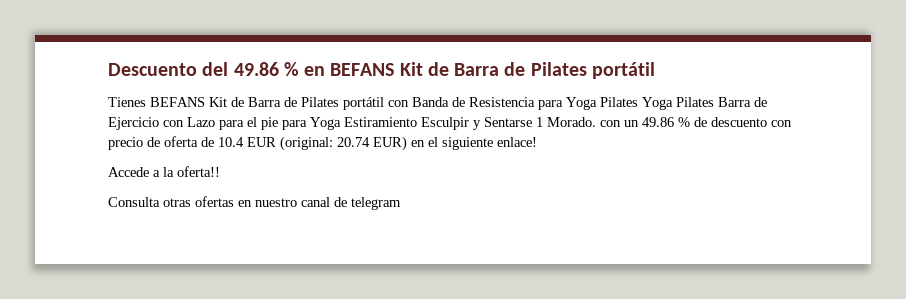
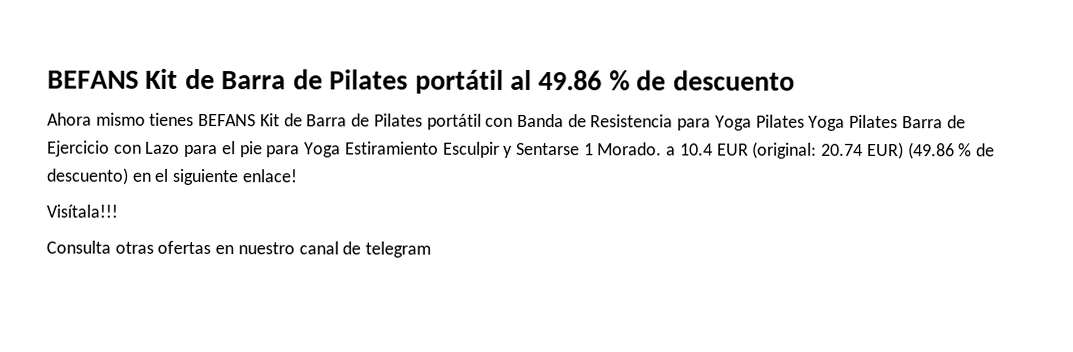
[108,62,655,79] [108,97,146,107] Descuento del 49.86 % en BEFANS Kit de Barra de Pilates portátil // Tienes -> [47,68,795,94] [47,112,195,126] BEFANS Kit de Barra de Pilates portátil al 49.86 % de descuento // Ahora mismo tienes
[600,117,792,127] [108,136,214,150] con un 49.86 % de descuento con precio de oferta de -> [666,146,677,156] a
(407, 143) none -> [907,142,995,160] [46,167,129,185] (49.86 % de descuento)
[108,166,220,177] Accede a la oferta!! -> [46,204,118,218] Visítala!!!

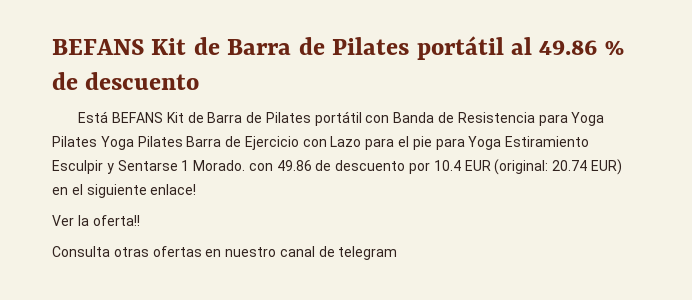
[47,112,195,126] Ahora mismo tienes -> [78,111,109,123] Está
[666,146,677,156] a -> [248,160,431,174] con 49.86 de descuento por
[907,142,995,160] [46,167,129,185] (49.86 % de descuento) -> (622, 167) none
[46,204,118,218] Visítala!!! -> [52,215,140,226] Ver la oferta!!

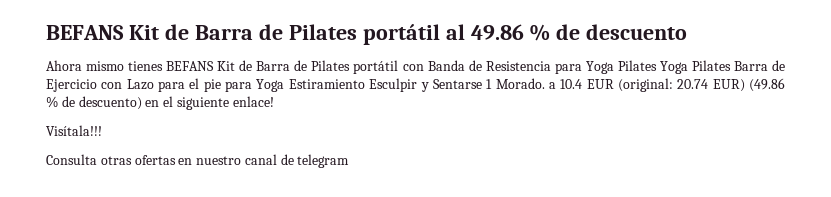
[78,111,109,123] Está -> [46,60,164,71] Ahora mismo tienes
[248,160,431,174] con 49.86 de descuento por -> [548,82,556,89] a
(622, 167) none -> [749,78,786,92] [46,96,142,110] (49.86 % de descuento)
[52,215,140,226] Ver la oferta!! -> [46,125,102,136] Visítala!!!

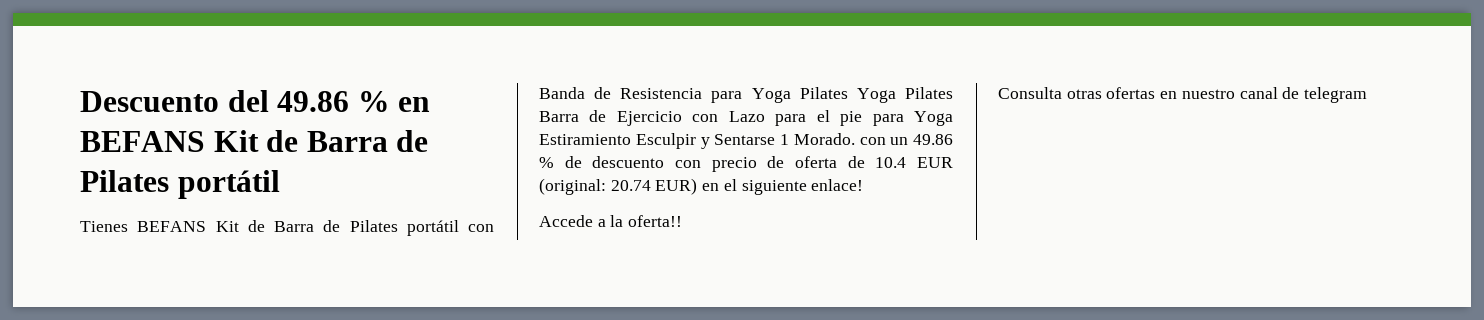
[46,24,688,45] [46,60,164,71] BEFANS Kit de Barra de Pilates portátil al 49.86 % de descuento // Ahora mismo tienes -> [80,90,431,112] [80,130,429,152] [80,170,280,199] [80,221,128,232] Descuento del 49.86 % en BEFANS Kit de Barra de Pilates portátil // Tienes
[548,82,556,89] a -> [859,134,953,145] [539,156,865,172] con un 49.86 % de descuento con precio de oferta de
[749,78,786,92] [46,96,142,110] (49.86 % de descuento) -> (698, 186) none
[46,125,102,136] Visítala!!! -> [539,215,683,227] Accede a la oferta!!

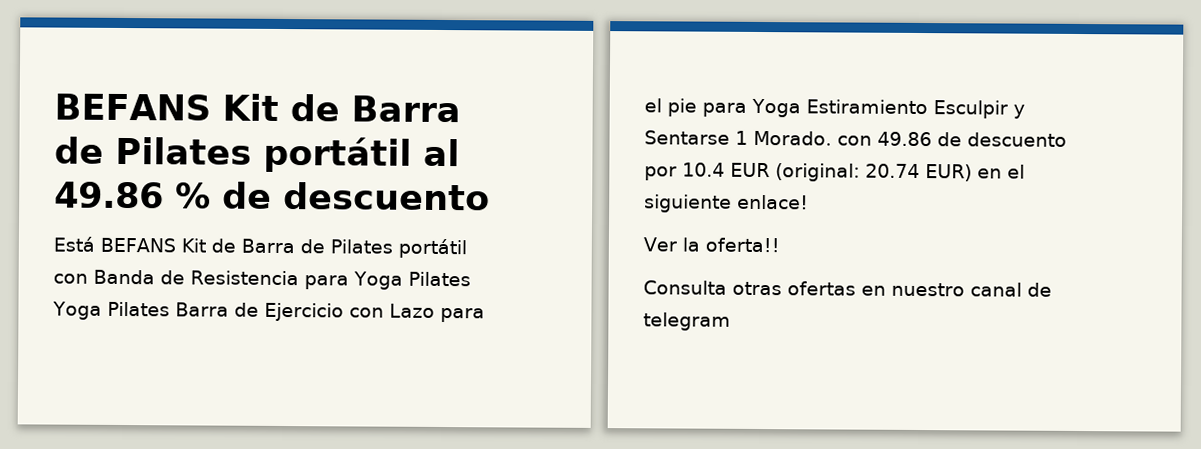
[80,90,431,112] [80,130,429,152] [80,170,280,199] [80,221,128,232] Descuento del 49.86 % en BEFANS Kit de Barra de Pilates portátil // Tienes -> [54,93,461,123] [54,136,460,173] [54,181,490,211] [53,236,95,252] BEFANS Kit de Barra de Pilates portátil al 49.86 % de descuento // Está
[890,134,953,145] [539,156,865,172] un 49.86 % de descuento con precio de oferta de -> [877,131,1067,147] [644,166,677,181] 49.86 de descuento por
[539,215,606,227] Accede a -> [643,237,677,252] Ver

